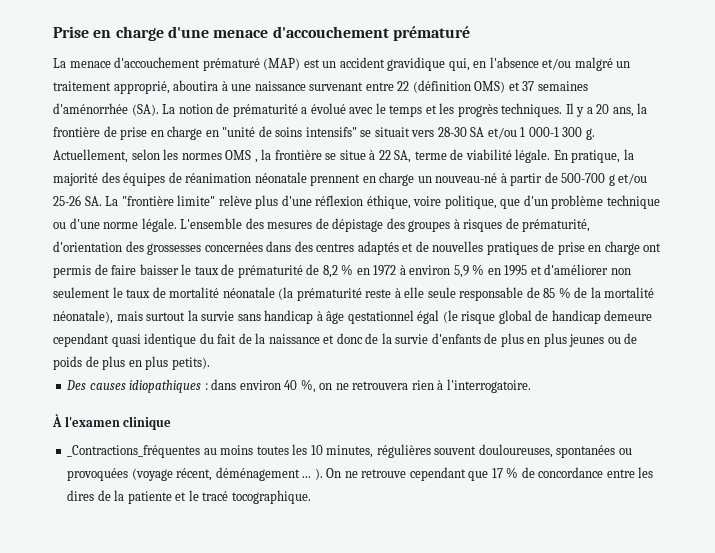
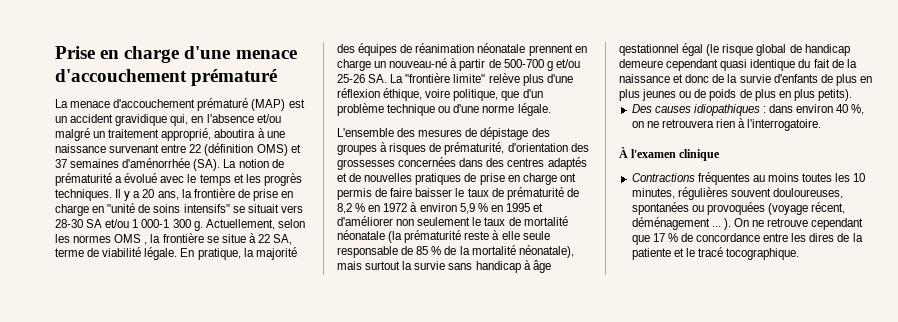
(177, 225) none -> (551, 109) //
[67,445,201,458] _Contractions_fréquentes -> [631,172,750,185] Contractions fréquentes

